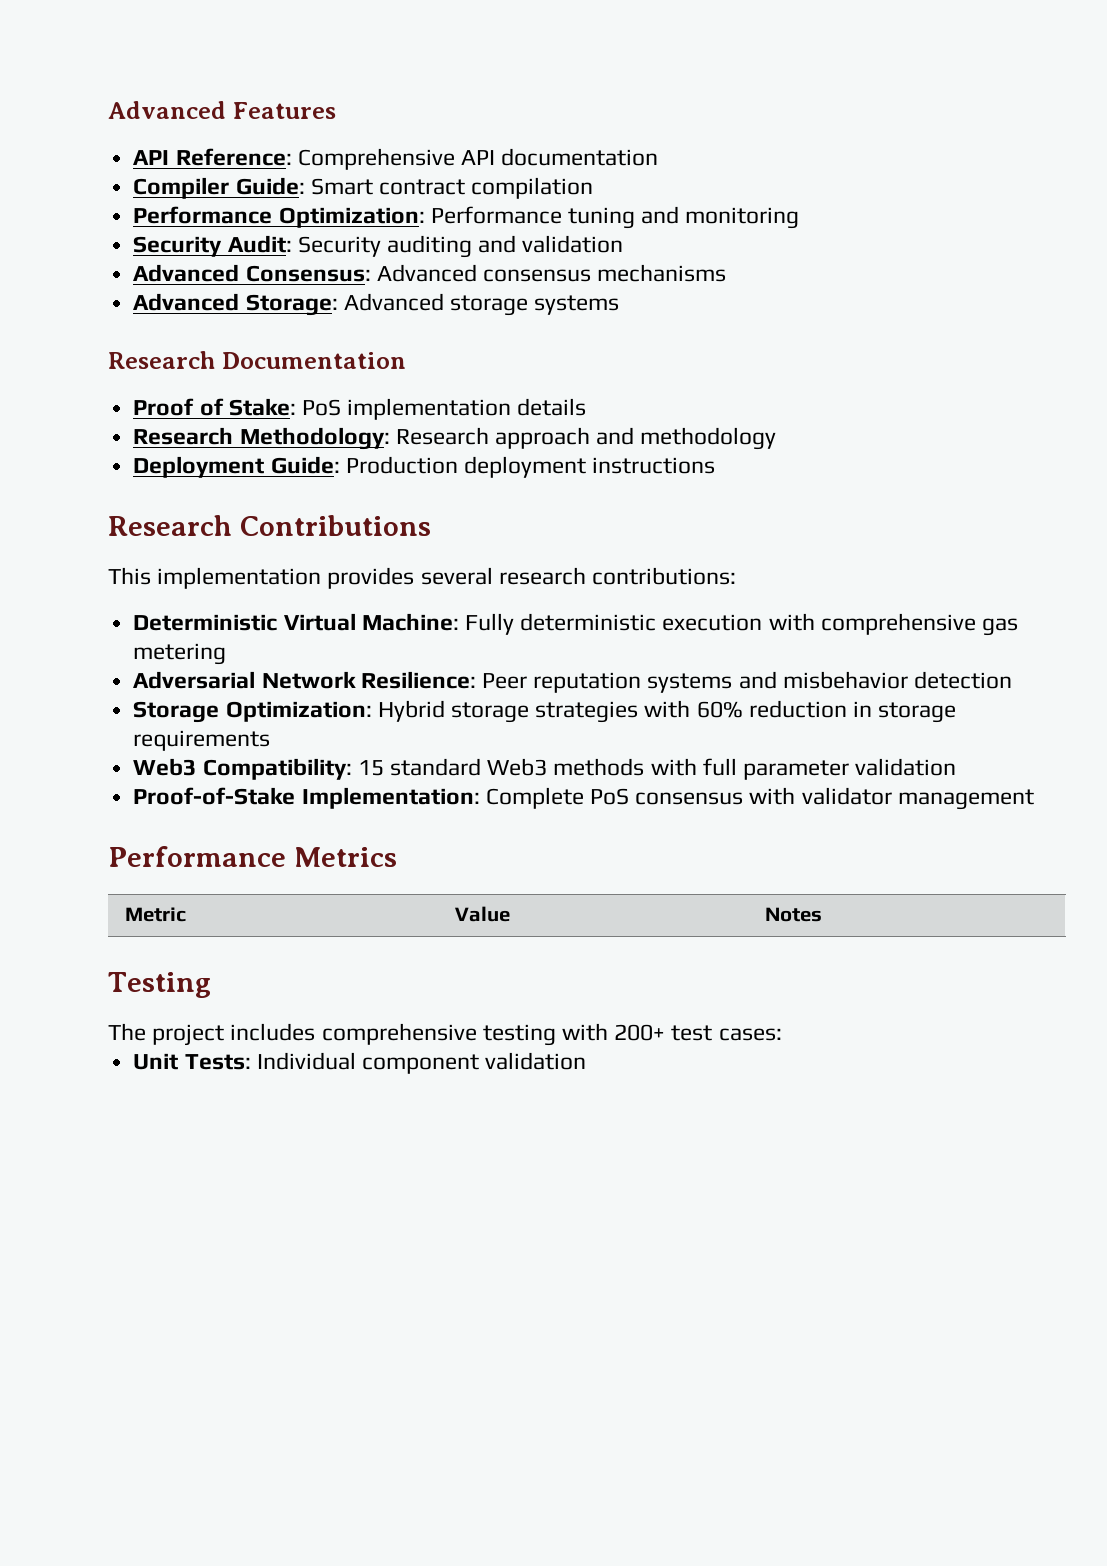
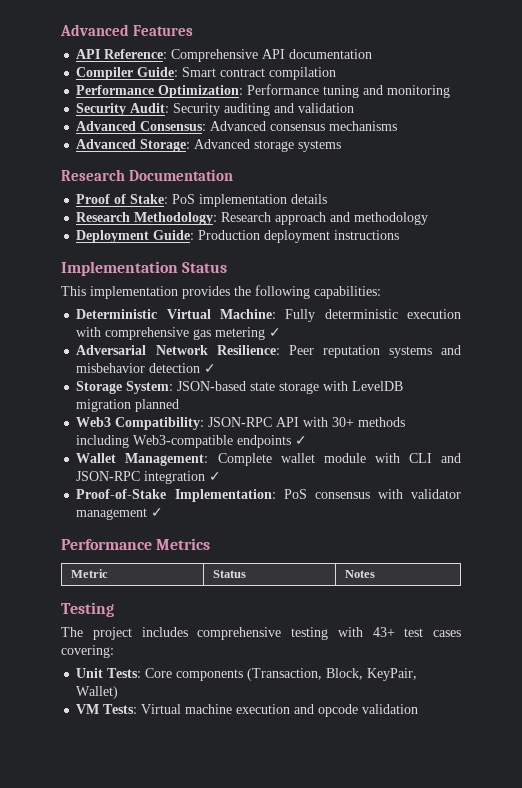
[108,515,431,536] Research Contributions -> [61,261,228,276] Implementation Status
[420,567,737,585] several research contributions: -> [234,285,381,299] the following capabilities:
(227, 654) none -> [269,328,282,337] ✓
(1012, 680) none -> [204,364,217,373] ✓
[225,700,957,723] [133,730,271,751] [133,758,957,780] Optimization: Hybrid storage strategies with 60% reduction in storage requirements // Web3 Compatibility: 15 standard Web3 methods with full parameter validation -> [126,381,404,394] [76,399,180,412] [76,417,406,430] [76,435,308,448] [76,453,461,466] [76,471,222,484] System: JSON-based state storage with LevelDB migration planned // Web3 Compatibility: JSON-RPC API with 30+ methods including Web3-compatible endpoints ✓ // Wallet Management: Complete wallet module with CLI and JSON-RPC integration ✓
[485,787,584,809] Complete -> (276, 495) none
(1034, 799) none -> [151,508,164,517] ✓
[454,906,510,922] Value -> [212,570,246,578] Status
[614,1024,782,1041] [133,1052,479,1074] 200+ test cases: // Unit Tests: Individual component -> [372,627,461,637] [61,645,114,658] [76,668,418,681] [76,686,119,699] [76,704,359,717] 43+ test cases covering: // Unit Tests: Core components (Transaction, Block, KeyPair, Wallet) // VM Tests: Virtual machine execution and opcode

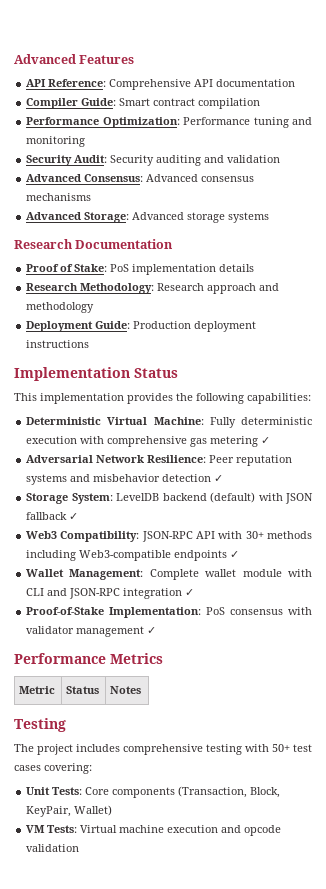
[177,381,404,394] [76,399,180,412] JSON-based state storage with LevelDB migration planned -> [116,492,313,504] [26,512,79,520] LevelDB backend (default) with JSON fallback ✓
[372,627,395,637] 43+ -> [272,744,290,752] 50+

